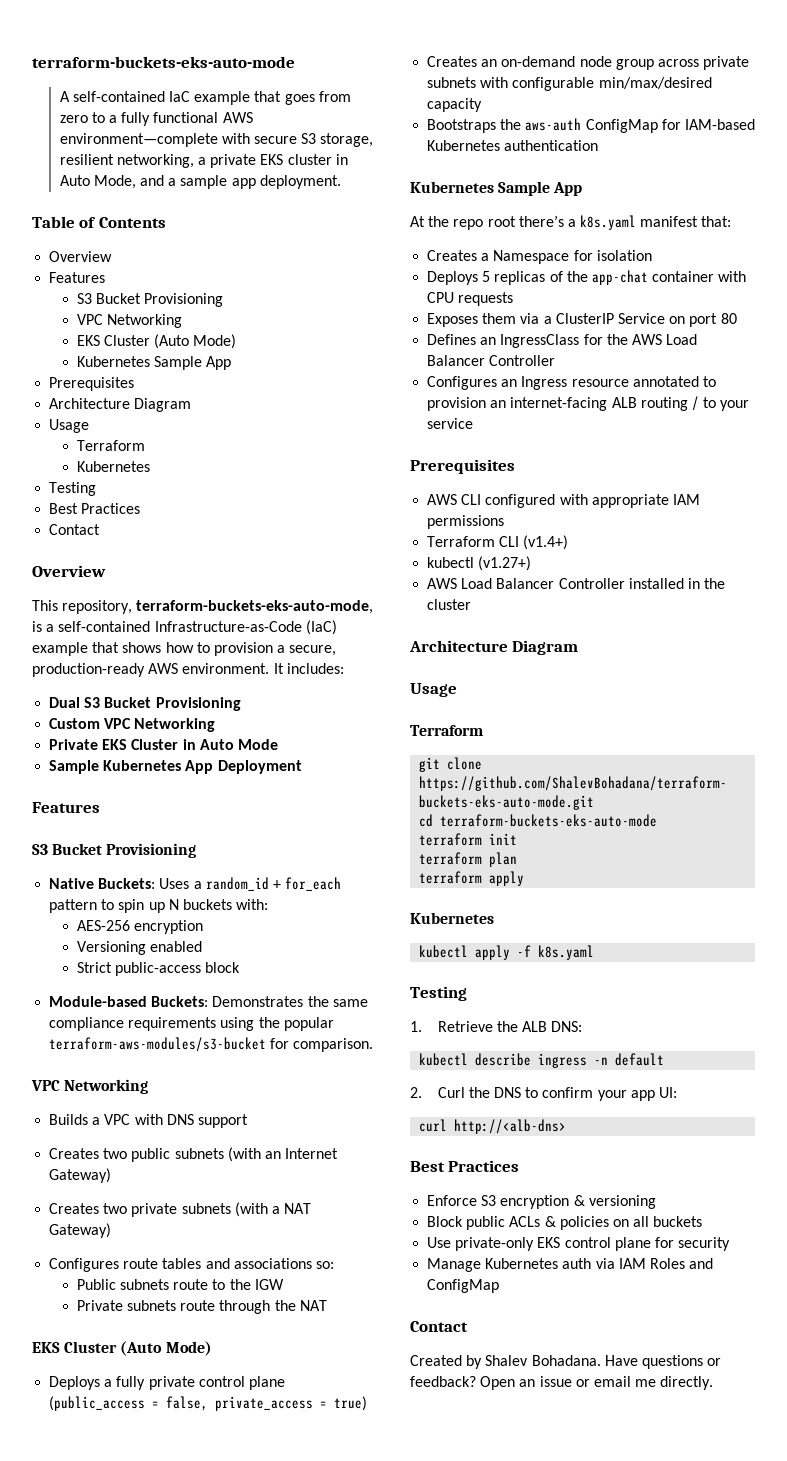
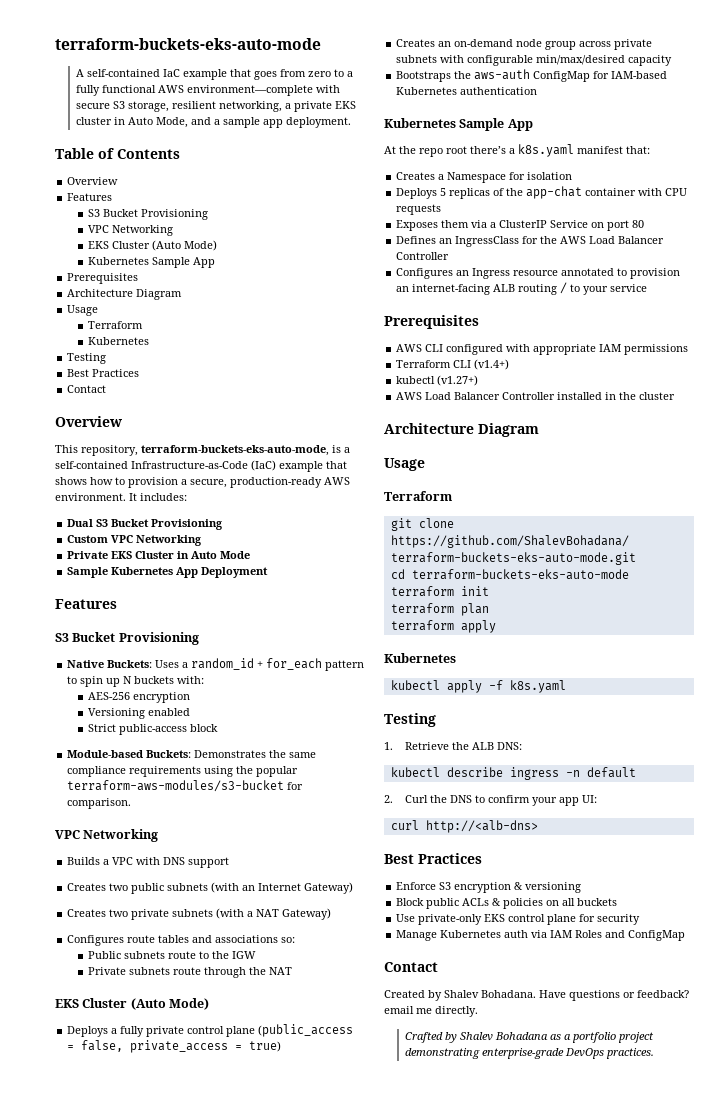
[480,1376,590,1390] Open an issue or -> (689, 994) none
(714, 1383) none -> [404,1032,654,1043] [404,1048,654,1059] // Crafted by Shalev Bohadana as a portfolio project demonstrating enterprise-grade DevOps practices.

